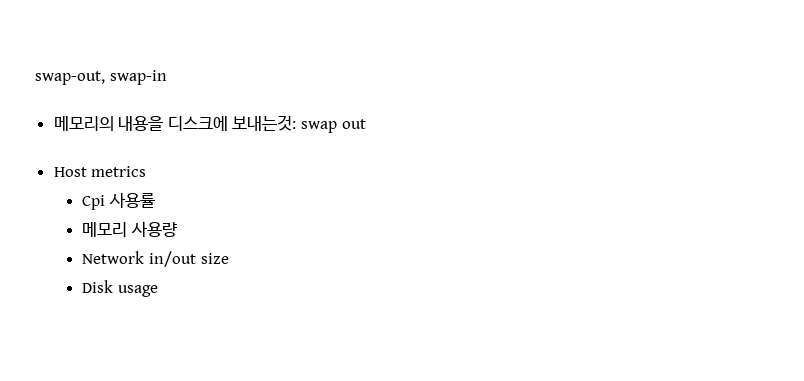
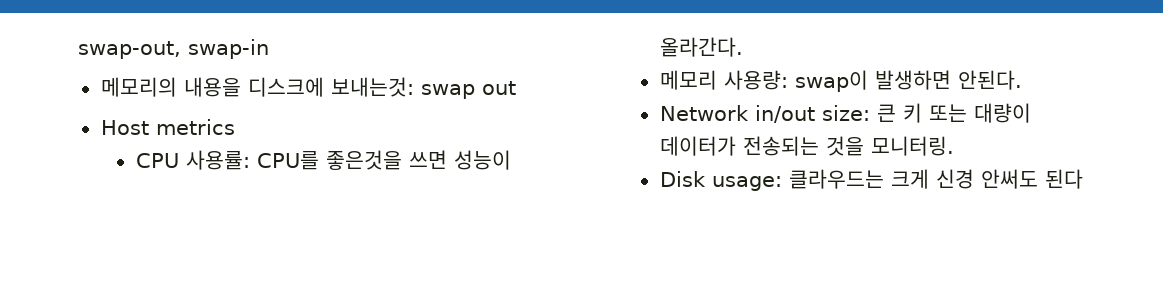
[82,192,156,210] [82,221,178,237] [82,251,229,267] [82,280,159,297] Cpi 사용률 // 메모리 사용량 // Network in/out size // Disk usage -> [135,150,511,170] [659,37,743,57] [659,70,1022,92] [659,103,1031,123] [659,136,954,156] [659,169,1083,191] CPU 사용률: CPU를 좋은것을 쓰면 성능이 올라간다. // 메모리 사용량: swap이 발생하면 안된다. // Network in/out size: 큰 키 또는 대량이 데이터가 전송되는 것을 모니터링. // Disk usage: 클라우드는 크게 신경 안써도 된다

